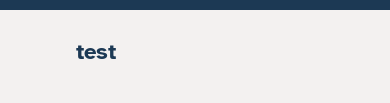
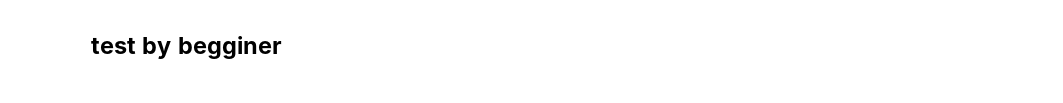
(116, 52) none -> [142,36,282,59] by begginer

